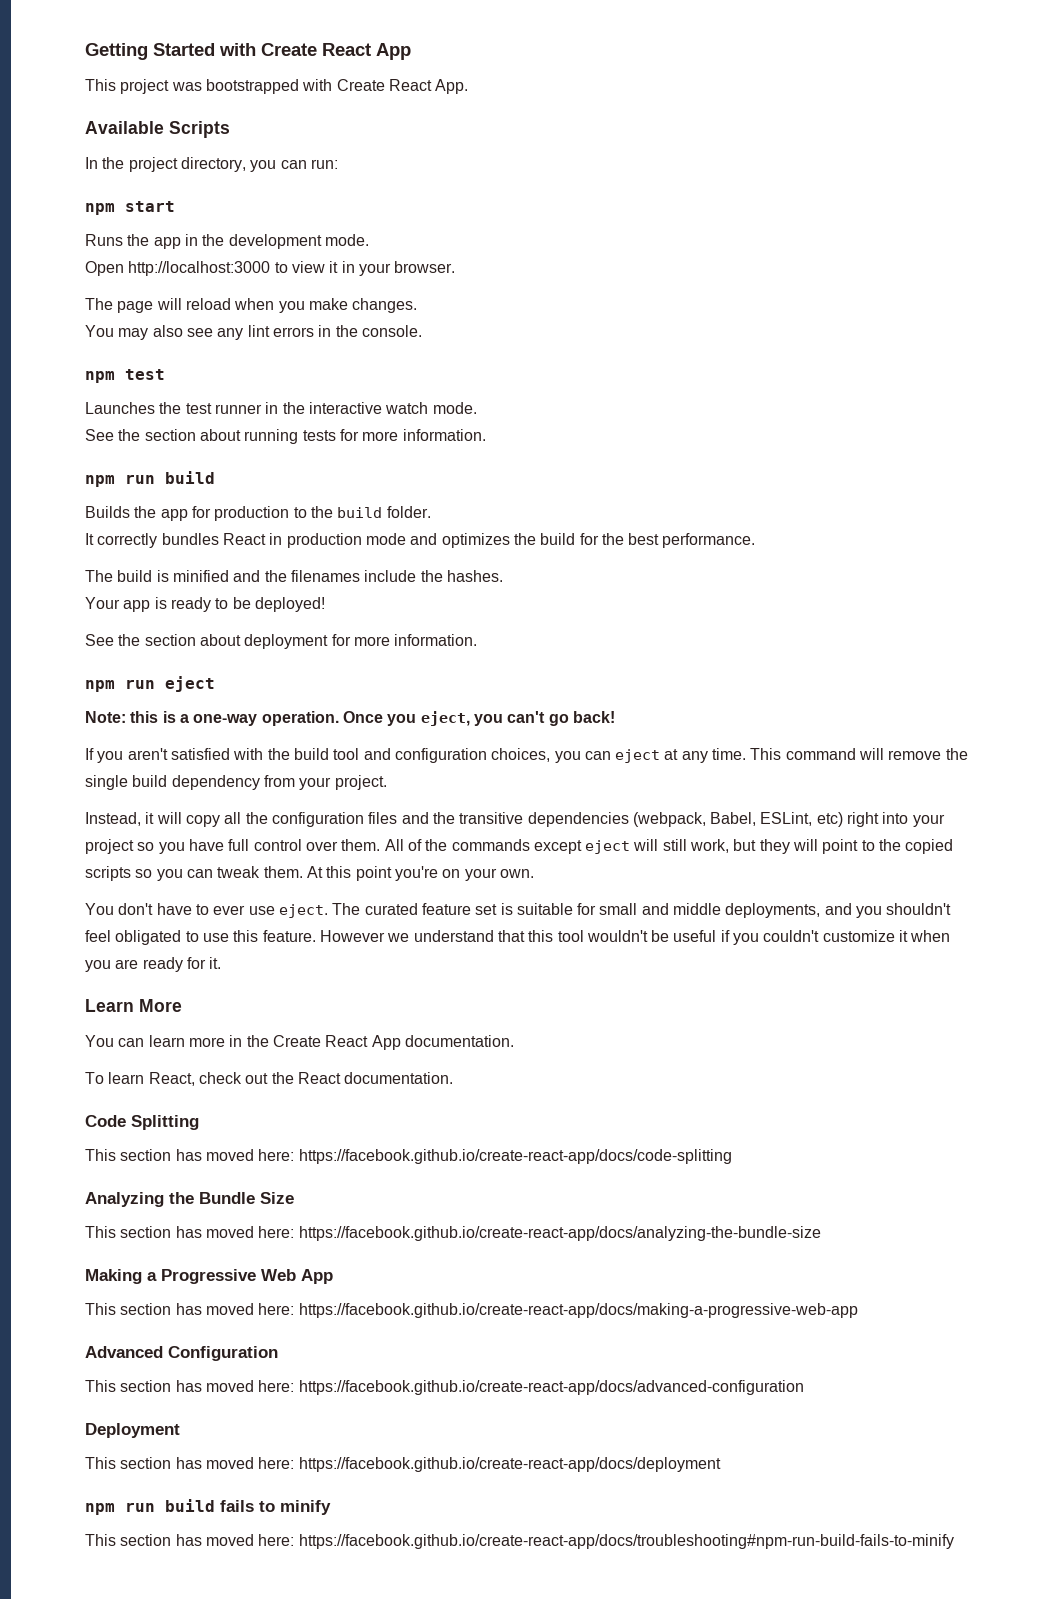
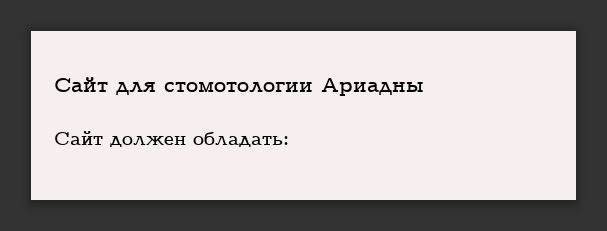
[85,43,411,60] [85,79,469,94] [85,121,230,138] [85,157,338,172] [85,201,175,215] [85,234,369,249] [85,261,456,276] [85,298,418,313] [85,325,422,340] [85,369,165,383] [85,402,477,414] [85,429,486,444] [85,471,215,487] [85,506,431,521] [85,533,756,548] [85,570,503,582] [85,597,325,612] [85,634,478,649] [85,676,215,692] [85,711,615,726] [85,748,968,763] [85,775,387,790] [85,812,945,827] [85,839,954,854] [85,866,534,881] [85,903,952,918] [85,930,951,945] [85,957,222,972] [85,999,182,1012] [85,1035,514,1050] [85,1072,454,1086] [85,1115,199,1130] [85,1149,732,1164] [85,1192,294,1207] [85,1226,821,1241] [85,1269,333,1284] [85,1303,858,1318] [85,1346,278,1361] [85,1380,804,1395] [85,1423,180,1438] [85,1457,721,1472] [85,1499,331,1515] [85,1534,954,1549] Getting Started with Create React App // This project was bootstrapped with Create React App. // Available Scripts // In the project directory, you can run: // npm start // Runs the app in the development mode. // Open http://localhost:3000 to view it in your browser. // The page will reload when you make changes. // You may also see any lint errors in the console. // npm test // Launches the test runner in the interactive watch mode. // See the section about running tests for more information. // npm run build // Builds the app for production to the build folder. // It correctly bundles React in production mode and optimizes the build for the best performance. // The build is minified and the filenames include the hashes. // Your app is ready to be deployed! // See the section about deployment for more information. // npm run eject // Note: this is a one-way operation. Once you eject, you can't go back! // If you aren't satisfied with the build tool and configuration choices, you can eject at any time. This command will remove the single build dependency from your project. // Instead, it will copy all the configuration files and the transitive dependencies (webpack, Babel, ESLint, etc) right into your project so you have full control over them. All of the commands except eject will still work, but they will point to the copied scripts so you can tweak them. At this point you're on your own. // You don't have to ever use eject. The curated feature set is suitable for small and middle deployments, and you shouldn't feel obligated to use this feature. However we understand that this tool wouldn't be useful if you couldn't customize it when you are ready for it. // Learn More // You can learn more in the Create React App documentation. // To learn React, check out the React documentation. // Code Splitting // This section has moved here: https://facebook.github.io/create-react-app/docs/code-splitting // Analyzing the Bundle Size // This section has moved here: https://facebook.github.io/create-react-app/docs/analyzing-the-bundle-size // Making a Progressive Web App // This section has moved here: https://facebook.github.io/create-react-app/docs/making-a-progressive-web-app // Advanced Configuration // This section has moved here: https://facebook.github.io/create-react-app/docs/advanced-configuration // Deployment // This section has moved here: https://facebook.github.io/create-react-app/docs/deployment // npm run build fails to minify // This section has moved here: https://facebook.github.io/create-react-app/docs/troubleshooting#npm-run-build-fails-to-minify -> [54,77,424,96] [54,131,289,147] Сайт для стомотологии Ариадны // Сайт должен обладать:

